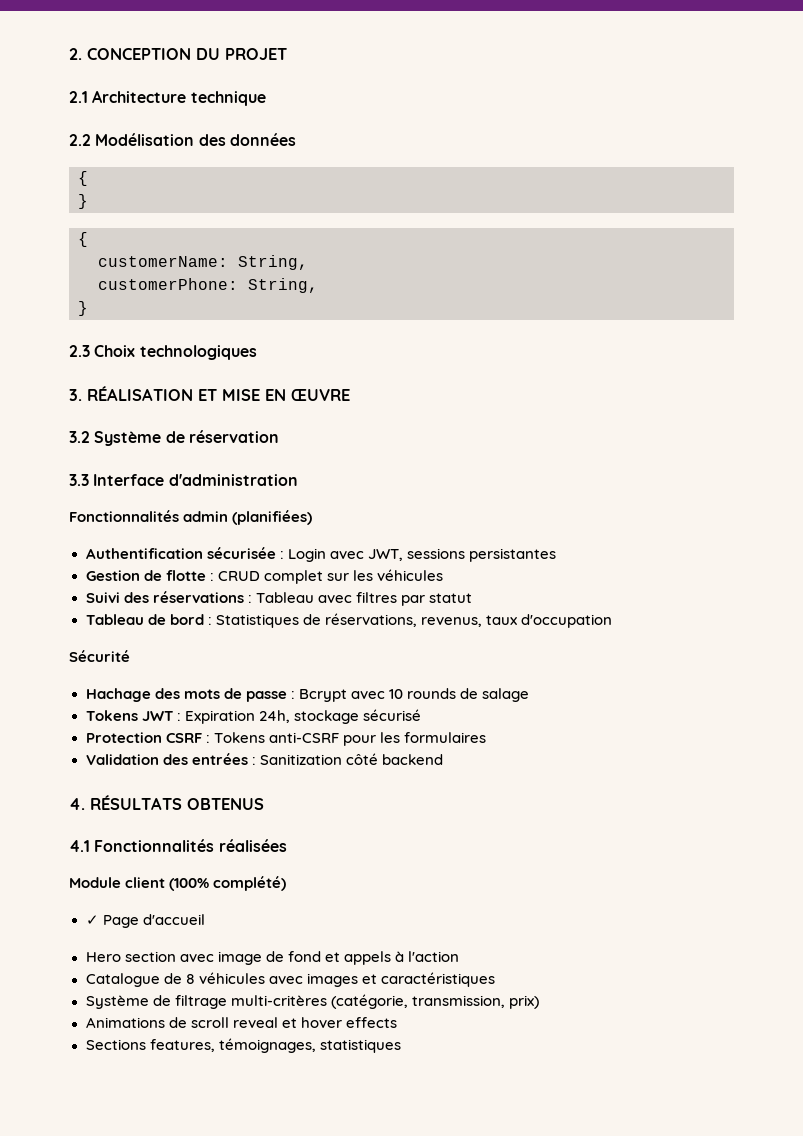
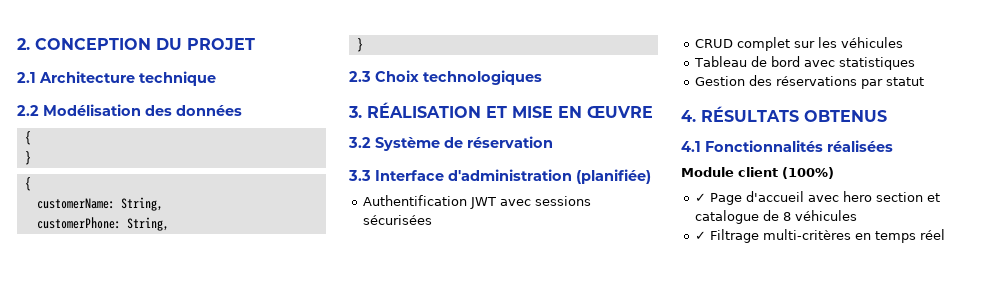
[69,510,313,525] [85,547,556,562] [85,570,214,581] // Fonctionnalités admin (planifiées) // Authentification sécurisée : Login avec JWT, sessions persistantes // Gestion de flotte : -> [576,169,651,184] [363,195,592,209] [363,215,433,225] (planifiée) // Authentification JWT avec sessions sécurisées //
[85,591,472,606] [85,613,612,628] [69,650,130,662] [85,688,530,702] [85,709,421,724] [85,732,486,746] [85,753,443,765] Suivi des réservations : Tableau avec filtres par statut // Tableau de bord : Statistiques de réservations, revenus, taux d'occupation // Sécurité // Hachage des mots de passe : Bcrypt avec 10 rounds de salage // Tokens JWT : Expiration 24h, stockage sécurisé // Protection CSRF : Tokens anti-CSRF pour les formulaires // Validation des entrées : Sanitization côté backend -> [694,56,916,70] [695,75,925,89] Tableau de bord avec statistiques // Gestion des réservations par statut
[169,876,287,891] (100% complété) -> [782,167,834,179] (100%)
[85,951,459,965] [85,972,495,987] [85,994,539,1009] [85,1017,397,1028] [85,1038,401,1053] // Hero section avec image de fond et appels à l'action // Catalogue de 8 véhicules avec images et caractéristiques // Système de filtrage multi-critères (catégorie, transmission, prix) // Animations de scroll reveal et hover effects // Sections features, témoignages, statistiques -> [808,191,941,202] [695,210,858,224] [695,229,946,243] avec hero section et catalogue de 8 véhicules // ✓ Filtrage multi-critères en temps réel

